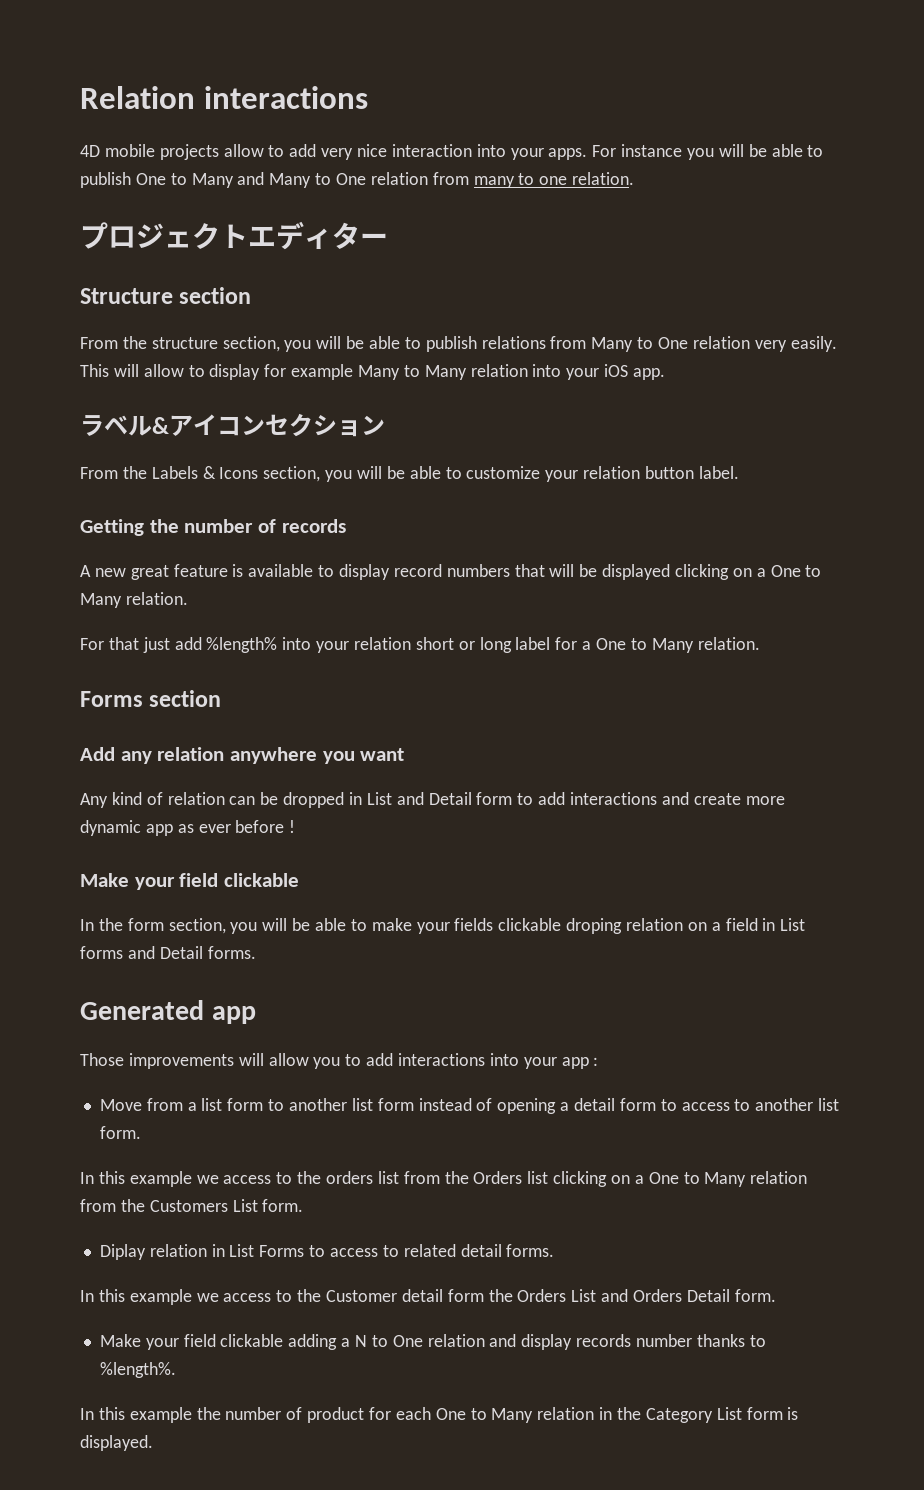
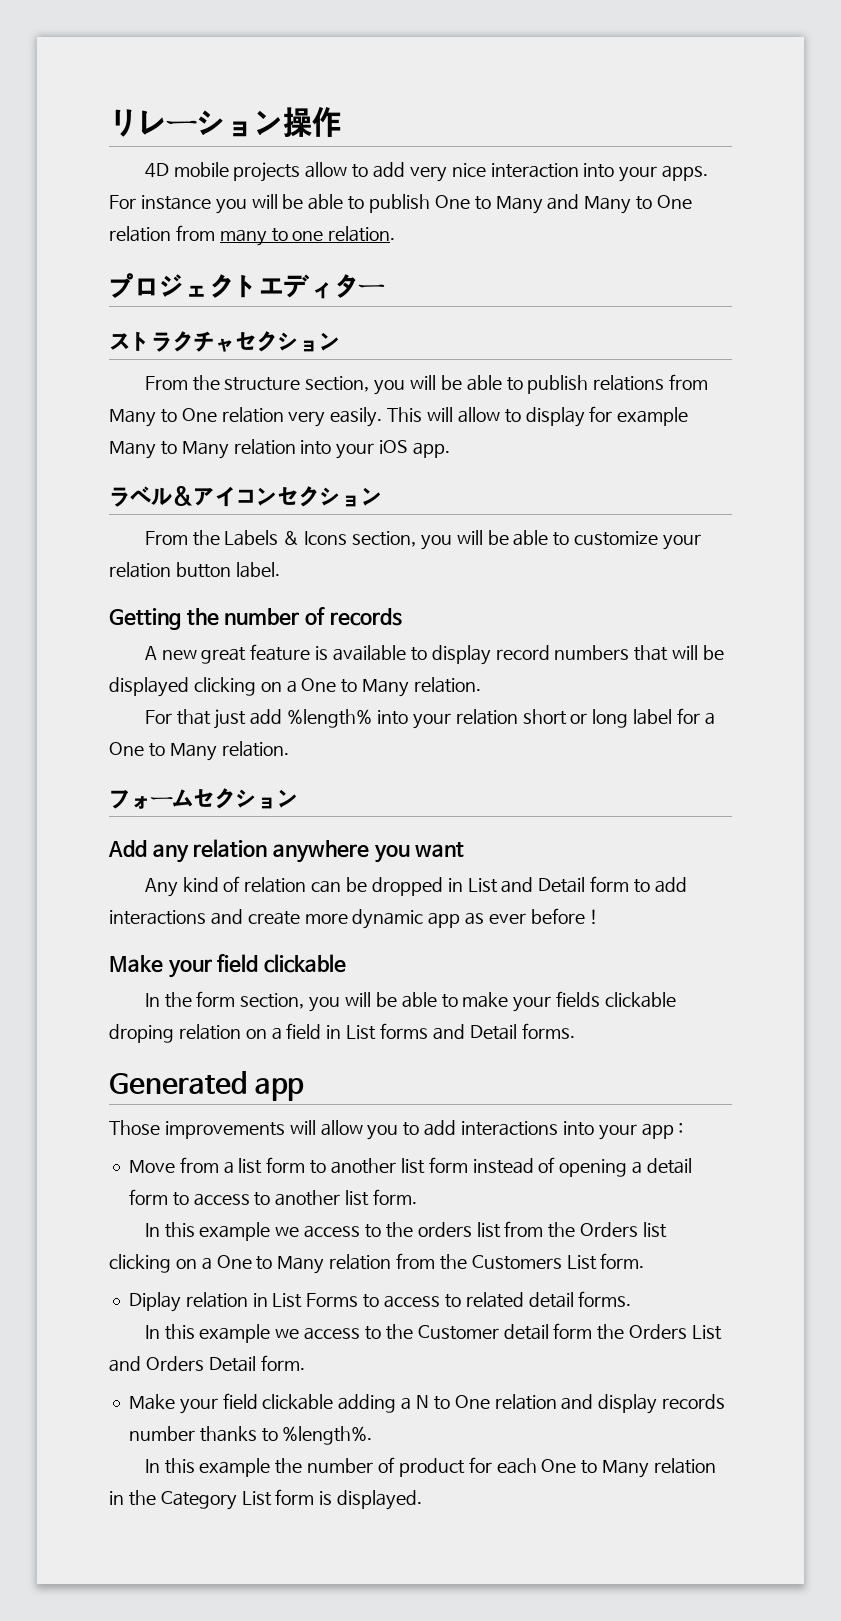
[80,86,368,109] Relation interactions -> [109,106,341,138] リレーション操作
[80,287,252,304] Structure section -> [109,331,340,352] ストラクチャセクション
[80,690,222,707] Forms section -> [109,788,298,809] フォームセクション

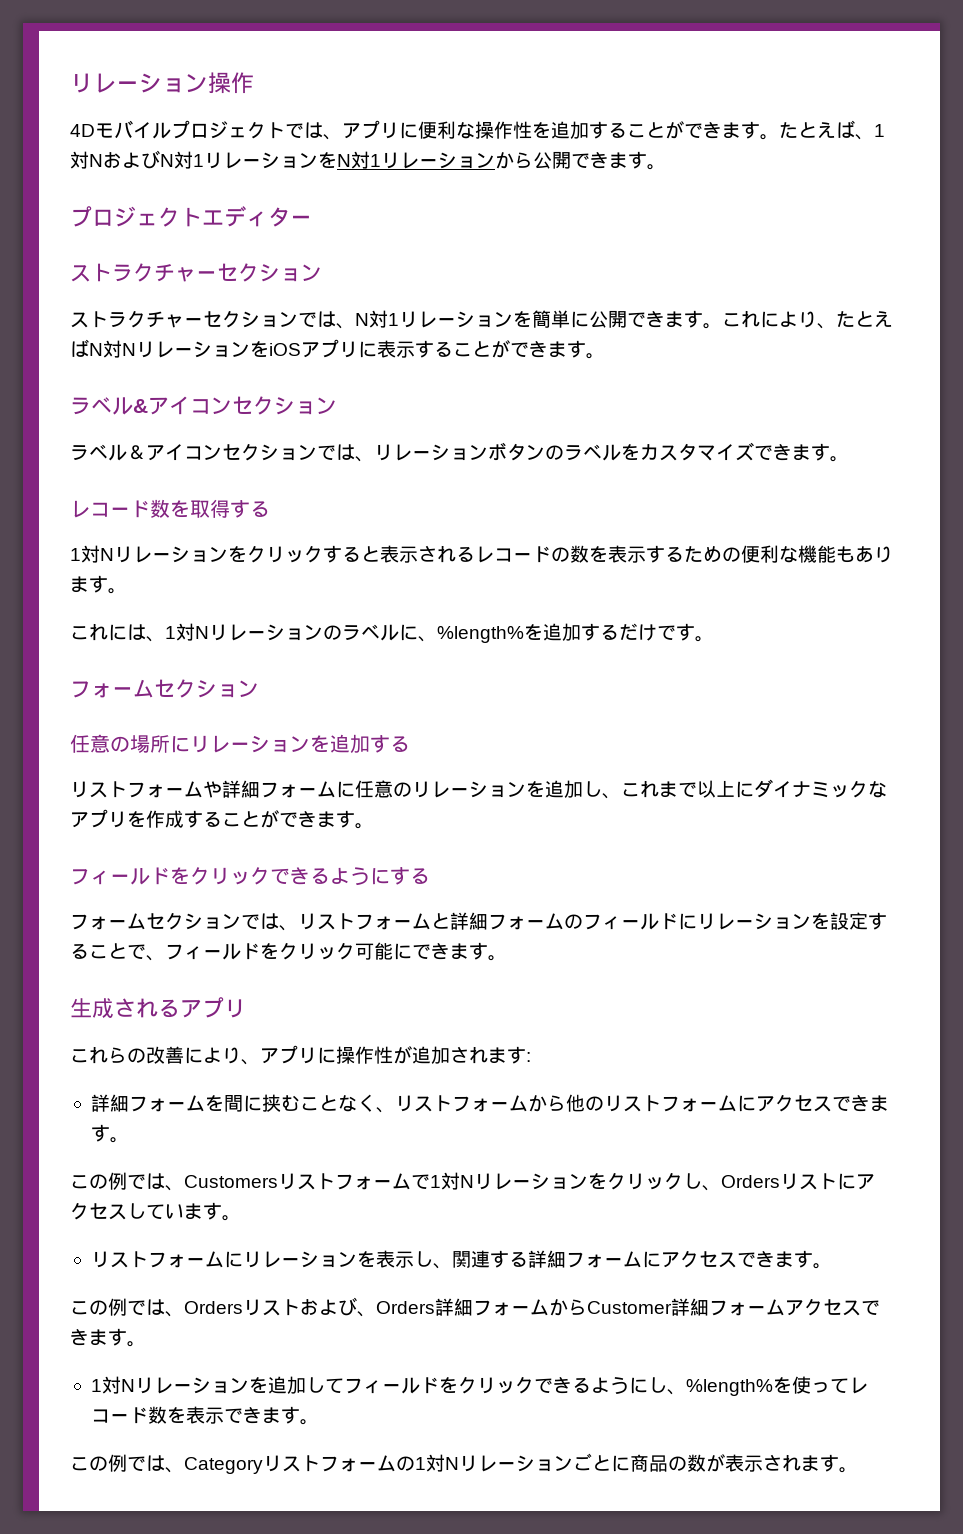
[173,162,709,182] [109,194,692,214] [109,225,396,246] mobile projects allow to add very nice interaction into your apps. For instance you will be able to publish One to Many and Many to One relation from many to one relation. -> [95,120,885,140] [70,150,666,170] モバイルプロジェクトでは、アプリに便利な操作性を追加することができます。たとえば、1対NおよびN対1リレーションをN対1リレーションから公開できます。
[235,331,340,352] [144,374,709,395] [109,406,689,427] [109,439,450,459] セクション // From the structure section, you will be able to publish relations from Many to One relation very easily. This will allow to display for example Many to Many relation into your iOS app. -> [196,263,322,282] [70,310,893,329] [70,339,605,359] ーセクション // ストラクチャーセクションでは、N対1リレーションを簡単に公開できます。これにより、たとえばN対NリレーションをiOSアプリに表示することができます。
[144,530,701,550] [109,562,280,578] [109,607,402,630] [144,644,724,665] [109,677,482,697] [144,708,715,729] [109,741,289,761] From the Labels & Icons section, you will be able to customize your relation button label. // Getting the number of records // A new great feature is available to display record numbers that will be displayed clicking on a One to Many relation. // For that just add %length% into your relation short or long label for a One to Many relation. -> [70,442,849,462] [70,499,270,518] [70,545,893,563] [70,575,127,594] [70,623,714,643] ラベル＆アイコンセクションでは、リレーションボタンのラベルをカスタマイズできます。 // レコード数を取得する // 1対Nリレーションをクリックすると表示されるレコードの数を表示するための便利な機能もあります。 // これには、1対Nリレーションのラベルに、%length%を追加するだけです。
[108,839,465,863] [144,876,687,897] [109,908,598,929] [109,954,347,978] [144,991,676,1012] [109,1023,575,1043] [109,1071,304,1101] [109,1120,684,1140] [128,1157,692,1177] [128,1189,417,1206] [144,1221,667,1241] [109,1253,645,1274] [128,1291,632,1312] [144,1323,722,1343] [109,1355,305,1372] [128,1393,726,1414] [128,1426,373,1445] [144,1457,716,1478] [109,1489,423,1510] Add any relation anywhere you want // Any kind of relation can be dropped in List and Detail form to add interactions and create more dynamic app as ever before ! // Make your field clickable // In the form section, you will be able to make your fields clickable droping relation on a field in List forms and Detail forms. // Generated app // Those improvements will allow you to add interactions into your app : // Move from a list form to another list form instead of opening a detail form to access to another list form. // In this example we access to the orders list from the Orders list clicking on a One to Many relation from the Customers List form. // Diplay relation in List Forms to access to related detail forms. // In this example we access to the Customer detail form the Orders List and Orders Detail form. // Make your field clickable adding a N to One relation and display records number thanks to %length%. // In this example the number of product for each One to Many relation in the Category List form is displayed. -> [70,734,410,754] [70,779,887,799] [70,809,374,829] [70,867,430,886] [70,912,887,931] [70,942,507,961] [70,997,246,1018] [70,1045,531,1065] [90,1094,889,1113] [90,1124,129,1143] [70,1172,875,1191] [70,1202,241,1221] [90,1250,832,1269] [70,1297,880,1317] [70,1328,146,1347] [90,1376,868,1396] [90,1406,319,1425] [70,1453,858,1474] 任意の場所にリレーションを追加する // リストフォームや詳細フォームに任意のリレーションを追加し、これまで以上にダイナミックなアプリを作成することができます。 // フィールドをクリックできるようにする // フォームセクションでは、リストフォームと詳細フォームのフィールドにリレーションを設定することで、フィールドをクリック可能にできます。 // 生成されるアプリ // これらの改善により、アプリに操作性が追加されます: // 詳細フォームを間に挟むことなく、リストフォームから他のリストフォームにアクセスできます。 // この例では、Customersリストフォームで1対Nリレーションをクリックし、Ordersリストにアクセスしています。 // リストフォームにリレーションを表示し、関連する詳細フォームにアクセスできます。 // この例では、Ordersリストおよび、Orders詳細フォームからCustomer詳細フォームアクセスできます。 // 1対Nリレーションを追加してフィールドをクリックできるようにし、%length%を使ってレコード数を表示できます。 // この例では、Categoryリストフォームの1対Nリレーションごとに商品の数が表示されます。

